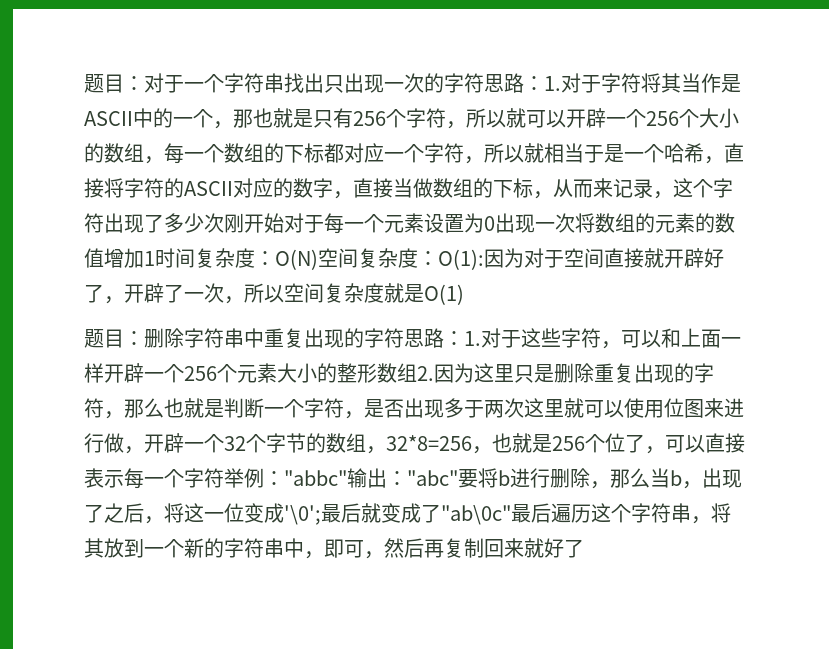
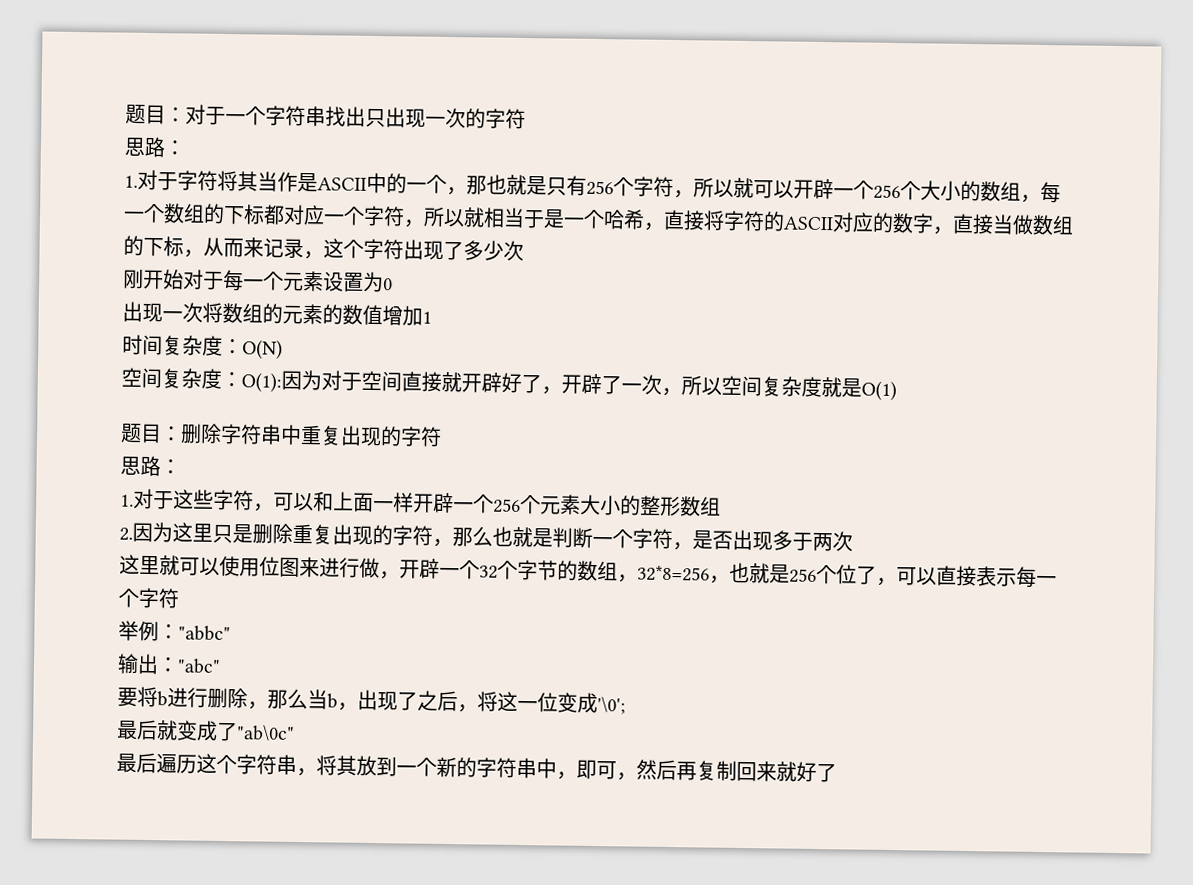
[484,73,544,93] 思路： -> [124,136,186,158] // 思路： //
(224, 223) none -> (524, 251) //
(495, 223) none -> (393, 284) //
(155, 258) none -> (432, 317) //
(318, 259) none -> (283, 349) //
[404,328,464,348] 思路： -> [120,455,181,477] // 思路： //
(417, 372) none -> (721, 506) //
(524, 408) none -> (853, 541) //
(224, 478) none -> (180, 598) //
(347, 478) none -> (231, 633) //
(458, 478) none -> (221, 666) //
(321, 515) none -> (626, 705) //
(511, 515) none -> (295, 732) //

